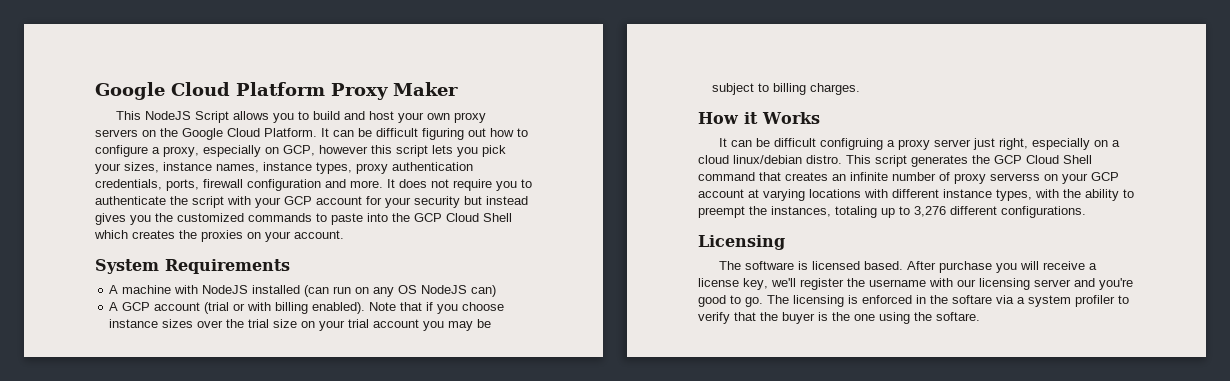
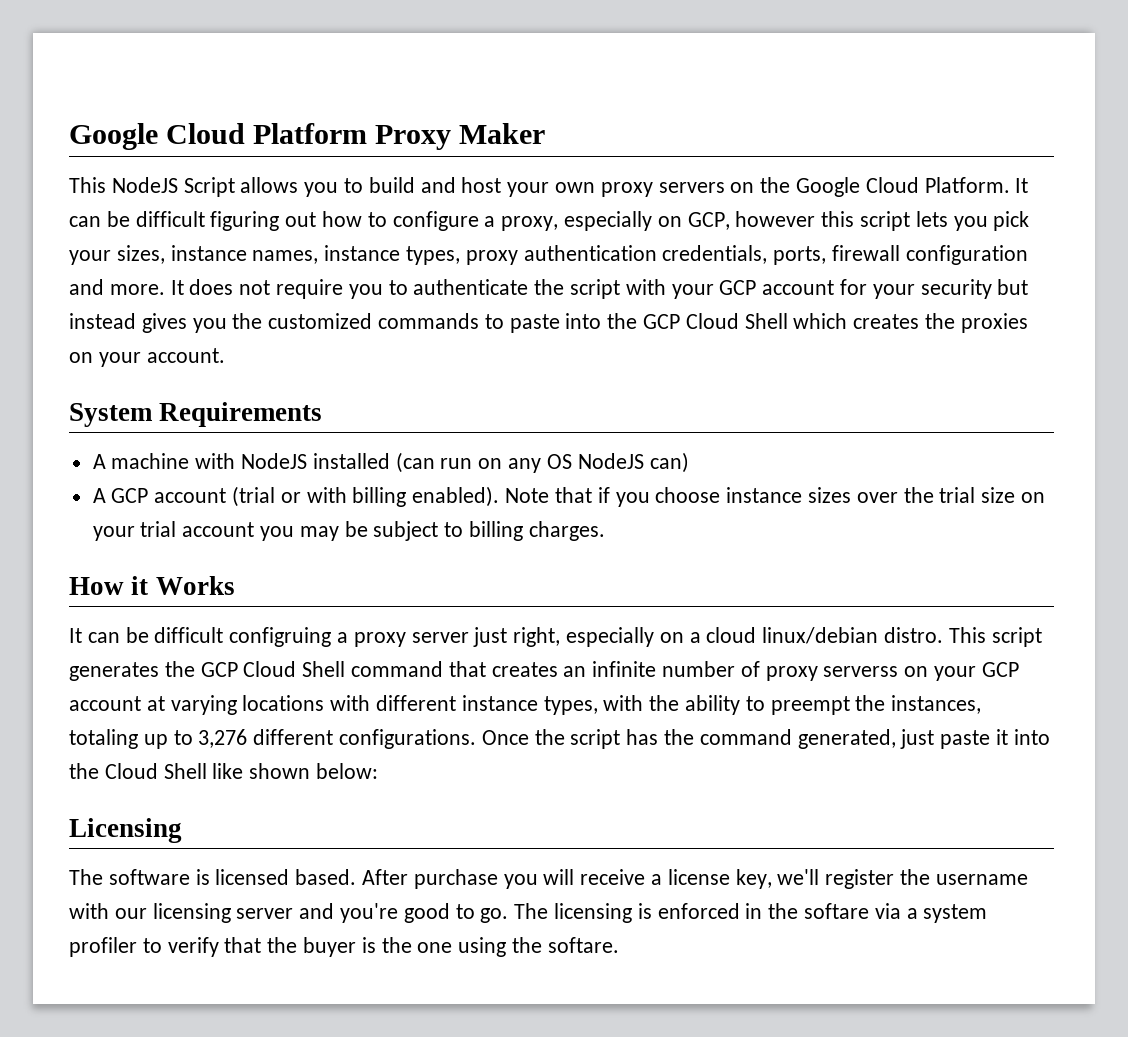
(1086, 212) none -> [481,729,1050,749] [69,763,379,779] Once the script has the command generated, just paste it into the Cloud Shell like shown below:

